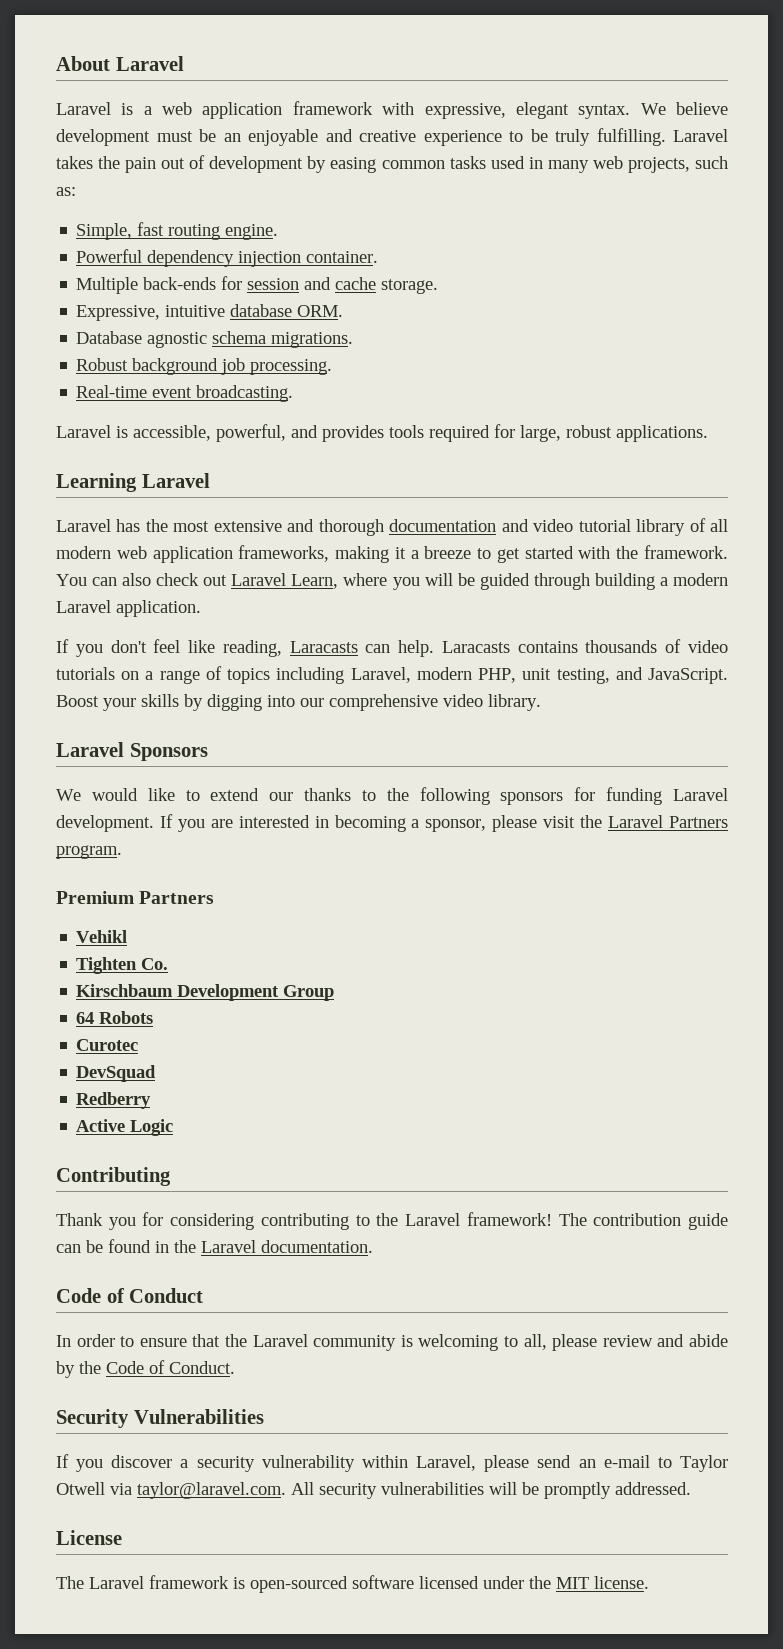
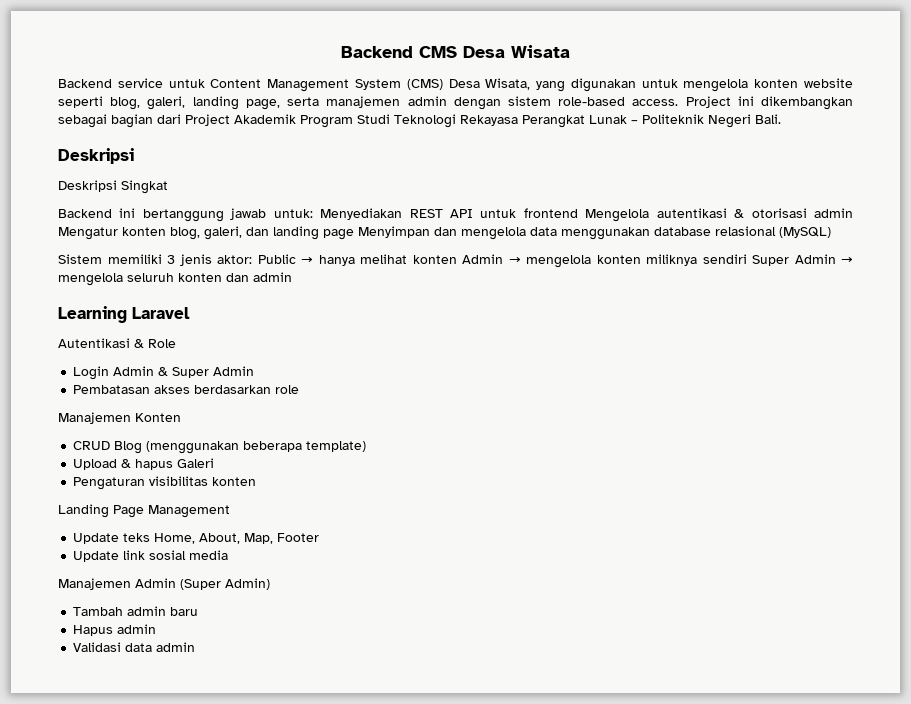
[56,56,184,71] [56,101,728,119] [56,128,728,146] [56,155,729,173] [56,187,76,196] [76,222,279,240] [76,249,379,267] [76,276,439,294] [76,304,344,321] [76,331,354,348] [76,358,333,375] [76,385,294,402] [56,424,708,442] [56,473,210,492] [56,518,728,536] [56,545,728,563] [56,573,729,590] [56,600,201,617] [56,639,728,657] [56,666,728,684] [56,694,541,711] [56,742,208,761] [56,787,728,805] [56,814,728,832] [56,845,122,859] [56,891,215,904] [76,930,128,943] [76,957,169,974] [76,984,335,1001] [76,1011,154,1024] [76,1039,139,1051] [76,1065,157,1082] [76,1092,152,1109] [76,1119,174,1136] [56,1167,171,1186] [56,1212,729,1230] [56,1239,373,1253] [56,1288,204,1303] [56,1334,729,1351] [56,1360,235,1378] [56,1409,264,1428] [56,1454,728,1472] [56,1482,691,1499] [56,1530,122,1545] [56,1575,649,1593] About Laravel // Laravel is a web application framework with expressive, elegant syntax. We believe development must be an enjoyable and creative experience to be truly fulfilling. Laravel takes the pain out of development by easing common tasks used in many web projects, such as: // Simple, fast routing engine. // Powerful dependency injection container. // Multiple back-ends for session and cache storage. // Expressive, intuitive database ORM. // Database agnostic schema migrations. // Robust background job processing. // Real-time event broadcasting. // Laravel is accessible, powerful, and provides tools required for large, robust applications. // Learning Laravel // Laravel has the most extensive and thorough documentation and video tutorial library of all modern web application frameworks, making it a breeze to get started with the framework. You can also check out Laravel Learn, where you will be guided through building a modern Laravel application. // If you don't feel like reading, Laracasts can help. Laracasts contains thousands of video tutorials on a range of topics including Laravel, modern PHP, unit testing, and JavaScript. Boost your skills by digging into our comprehensive video library. // Laravel Sponsors // We would like to extend our thanks to the following sponsors for funding Laravel development. If you are interested in becoming a sponsor, please visit the Laravel Partners program. // Premium Partners // Vehikl // Tighten Co. // Kirschbaum Development Group // 64 Robots // Curotec // DevSquad // Redberry // Active Logic // Contributing // Thank you for considering contributing to the Laravel framework! The contribution guide can be found in the Laravel documentation. // Code of Conduct // In order to ensure that the Laravel community is welcoming to all, please review and abide by the Code of Conduct. // Security Vulnerabilities // If you discover a security vulnerability within Laravel, please send an e-mail to Taylor Otwell via taylor@laravel.com. All security vulnerabilities will be promptly addressed. // License // The Laravel framework is open-sourced software licensed under the MIT license. -> [341,45,570,58] [58,78,854,92] [58,96,853,110] [58,114,781,128] [58,148,134,164] [58,180,168,194] [58,208,854,222] [58,226,831,240] [58,254,853,268] [58,272,292,286] [58,306,190,323] [58,338,176,348] [73,366,255,380] [73,385,300,394] [58,412,181,424] [73,441,367,454] [73,458,215,470] [73,476,257,490] [58,504,230,518] [73,533,320,544] [73,550,229,562] [58,578,270,590] [73,606,199,616] [73,624,157,636] [73,642,196,652] Backend CMS Desa Wisata // Backend service untuk Content Management System (CMS) Desa Wisata, yang digunakan untuk mengelola konten website seperti blog, galeri, landing page, serta manajemen admin dengan sistem role-based access. Project ini dikembangkan sebagai bagian dari Project Akademik Program Studi Teknologi Rekayasa Perangkat Lunak – Politeknik Negeri Bali. // Deskripsi // Deskripsi Singkat // Backend ini bertanggung jawab untuk: Menyediakan REST API untuk frontend Mengelola autentikasi & otorisasi admin Mengatur konten blog, galeri, dan landing page Menyimpan dan mengelola data menggunakan database relasional (MySQL) // Sistem memiliki 3 jenis aktor: Public → hanya melihat konten Admin → mengelola konten miliknya sendiri Super Admin → mengelola seluruh konten dan admin // Learning Laravel // Autentikasi & Role // Login Admin & Super Admin // Pembatasan akses berdasarkan role // Manajemen Konten // CRUD Blog (menggunakan beberapa template) // Upload & hapus Galeri // Pengaturan visibilitas konten // Landing Page Management // Update teks Home, About, Map, Footer // Update link sosial media // Manajemen Admin (Super Admin) // Tambah admin baru // Hapus admin // Validasi data admin

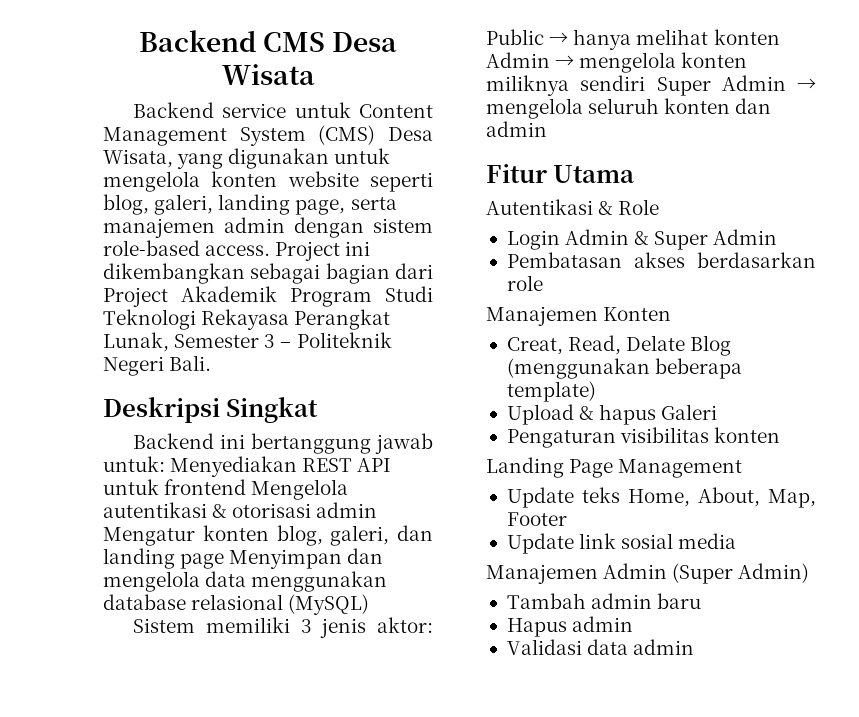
[589,115,627,124] Lunak -> [103,332,276,352] Lunak, Semester 3
[58,180,117,192] // Deskripsi -> (220, 410) none
[58,306,190,323] Learning Laravel -> [486,164,635,183] Fitur Utama
[73,441,111,450] CRUD -> [506,335,686,355] Creat, Read, Delate

